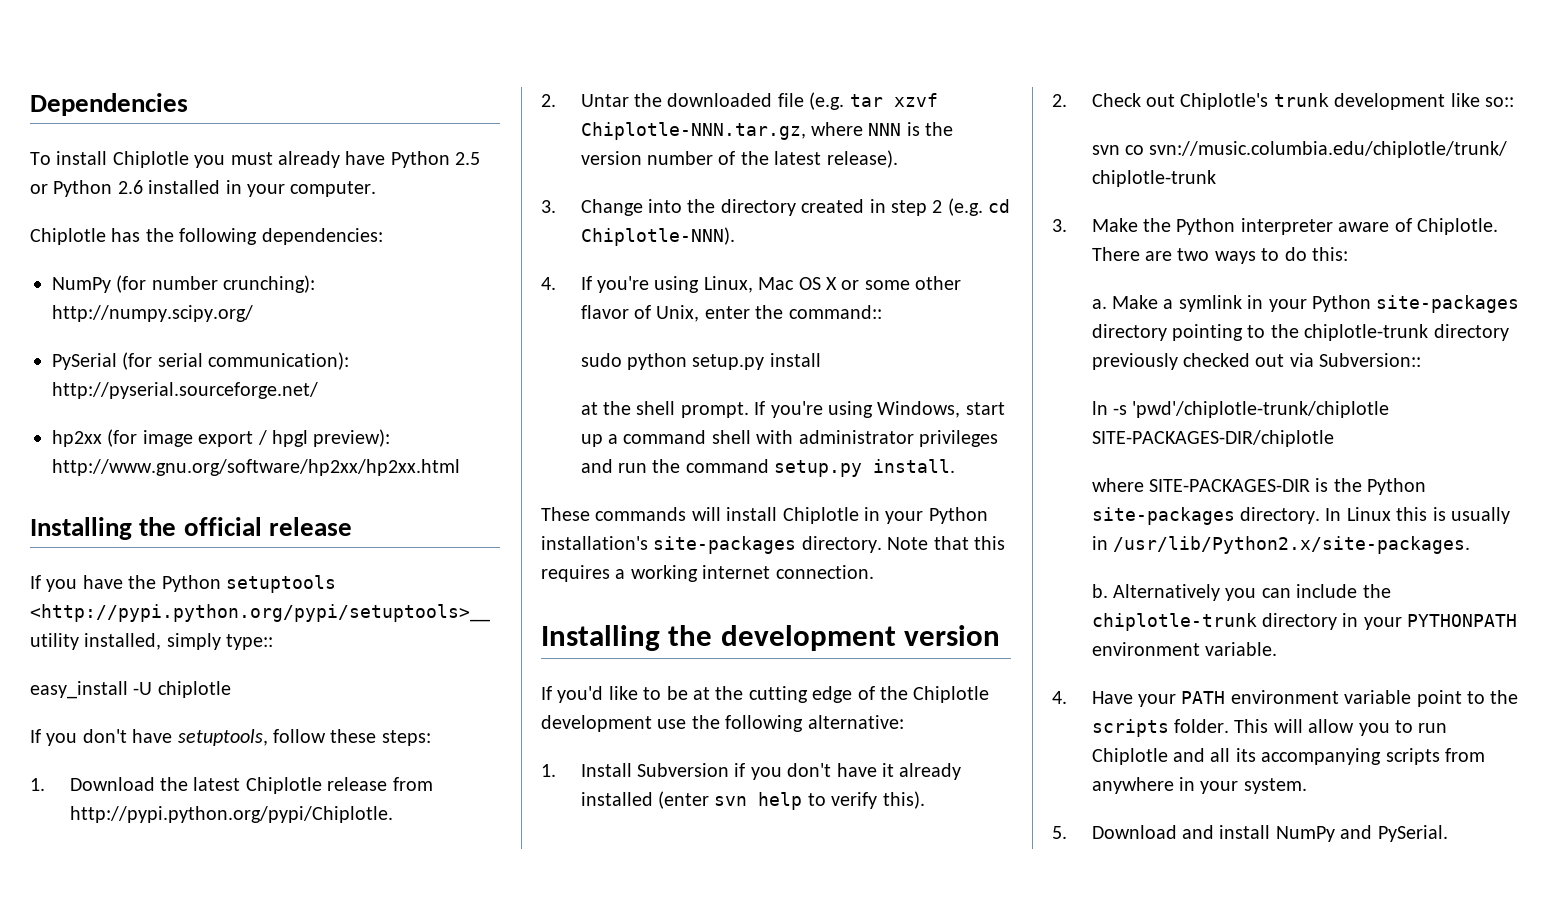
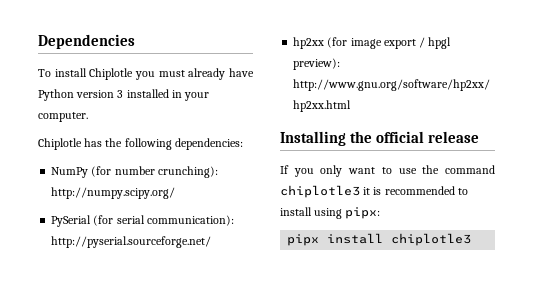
[455,152,481,165] [30,180,143,197] 2.5 or Python 2.6 -> [76,90,124,98] version 3
[82,575,336,593] [30,604,490,622] [30,633,274,650] [30,681,231,699] [30,729,431,746] [30,777,433,794] [69,806,393,823] [541,92,938,110] [580,122,954,140] [580,150,898,168] [541,198,1011,216] [580,227,735,246] [541,276,962,293] [580,305,882,322] [580,353,821,370] [580,401,1005,418] [580,430,998,447] [580,459,956,477] [541,507,988,524] [541,536,1005,554] [541,565,874,582] [541,625,1001,651] [541,686,990,703] [541,715,904,732] [541,763,962,780] [580,791,925,810] [1052,93,1514,110] [1091,141,1508,158] [1091,170,1216,187] [1052,218,1498,235] [1091,247,1348,264] [1091,295,1520,313] [1091,324,1509,341] [1091,353,1422,370] [1091,401,1390,418] [1091,430,1334,447] [1091,478,1427,495] [1091,507,1510,525] [1091,536,1470,554] [1091,584,1391,601] [1091,613,1518,631] [1091,642,1277,656] [1052,690,1519,707] [1091,719,1448,737] [1091,748,1485,765] [1091,777,1307,794] [1052,825,1448,842] have the Python setuptools <http://pypi.python.org/pypi/setuptools>__ utility installed, simply type:: // easy_install -U chiplotle // If you don't have setuptools, follow these steps: // 1. Download the latest Chiplotle release from http://pypi.python.org/pypi/Chiplotle. // 2. Untar the downloaded file (e.g. tar xzvf Chiplotle-NNN.tar.gz, where NNN is the version number of the latest release). // 3. Change into the directory created in step 2 (e.g. cd Chiplotle-NNN). // 4. If you're using Linux, Mac OS X or some other flavor of Unix, enter the command:: // sudo python setup.py install // at the shell prompt. If you're using Windows, start up a command shell with administrator privileges and run the command setup.py install. // These commands will install Chiplotle in your Python installation's site-packages directory. Note that this requires a working internet connection. // Installing the development version // If you'd like to be at the cutting edge of the Chiplotle development use the following alternative: // 1. Install Subversion if you don't have it already installed (enter svn help to verify this). // 2. Check out Chiplotle's trunk development like so:: // svn co svn://music.columbia.edu/chiplotle/trunk/ chiplotle-trunk // 3. Make the Python interpreter aware of Chiplotle. There are two ways to do this: // a. Make a symlink in your Python site-packages directory pointing to the chiplotle-trunk directory previously checked out via Subversion:: // ln -s 'pwd'/chiplotle-trunk/chiplotle SITE-PACKAGES-DIR/chiplotle // where SITE-PACKAGES-DIR is the Python site-packages directory. In Linux this is usually in /usr/lib/Python2.x/site-packages. // b. Alternatively you can include the chiplotle-trunk directory in your PYTHONPATH environment variable. // 4. Have your PATH environment variable point to the scripts folder. This will allow you to run Chiplotle and all its accompanying scripts from anywhere in your system. // 5. Download and install NumPy and PySerial. -> [320,165,495,177] [280,185,468,198] [280,207,381,219] [287,233,472,246] only want to use the command chiplotle3 it is recommended to install using pipx: // pipx install chiplotle3

